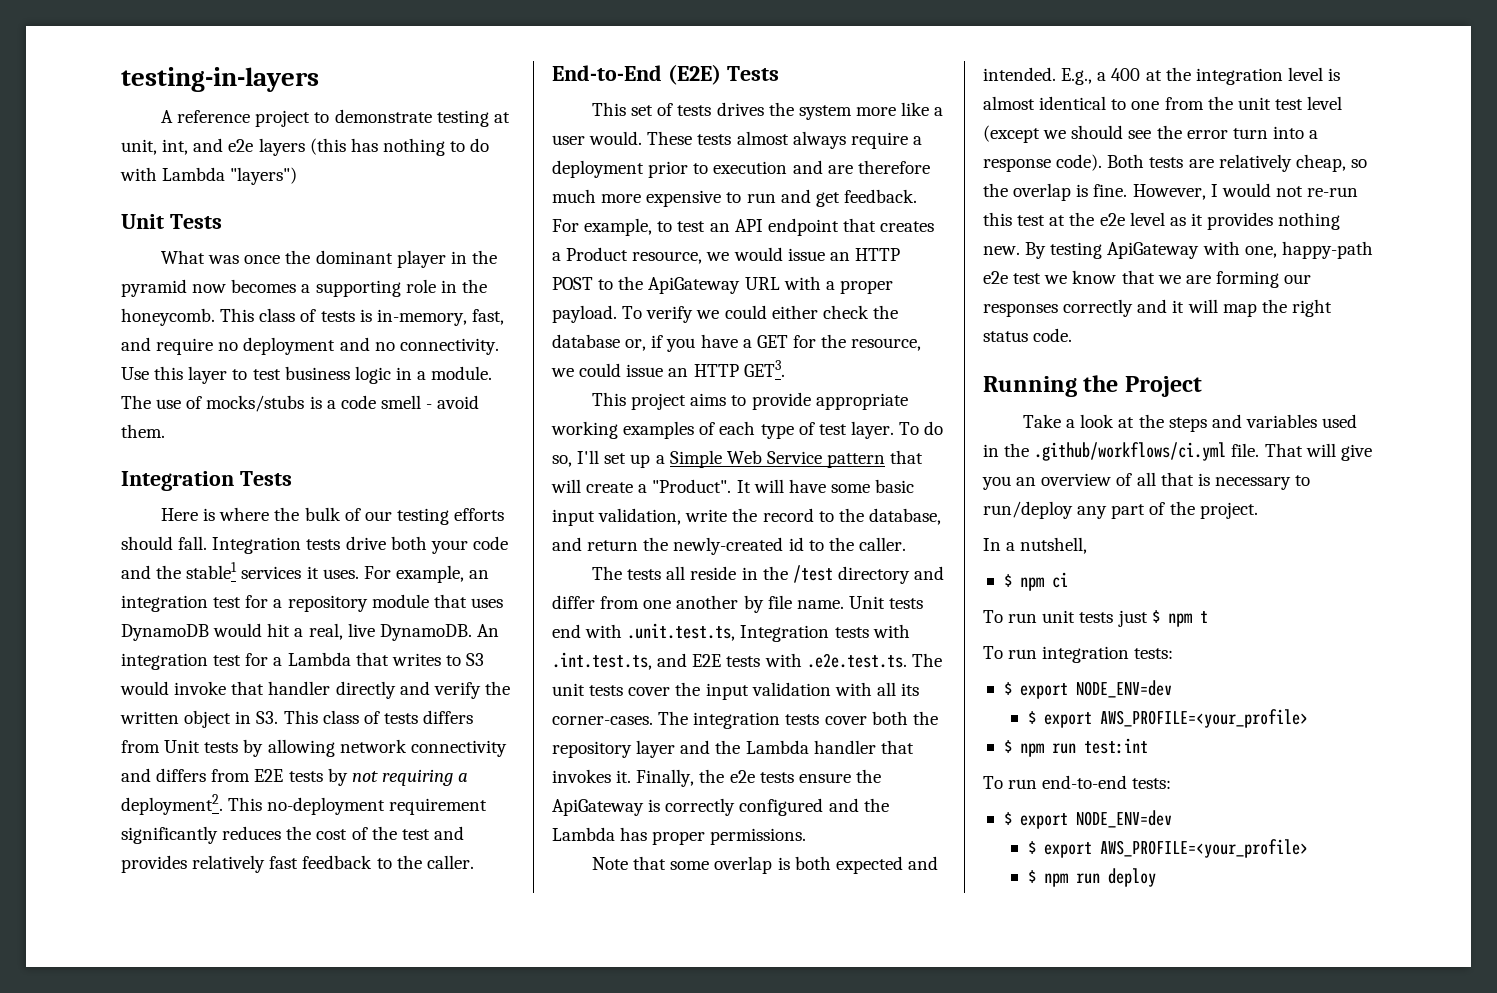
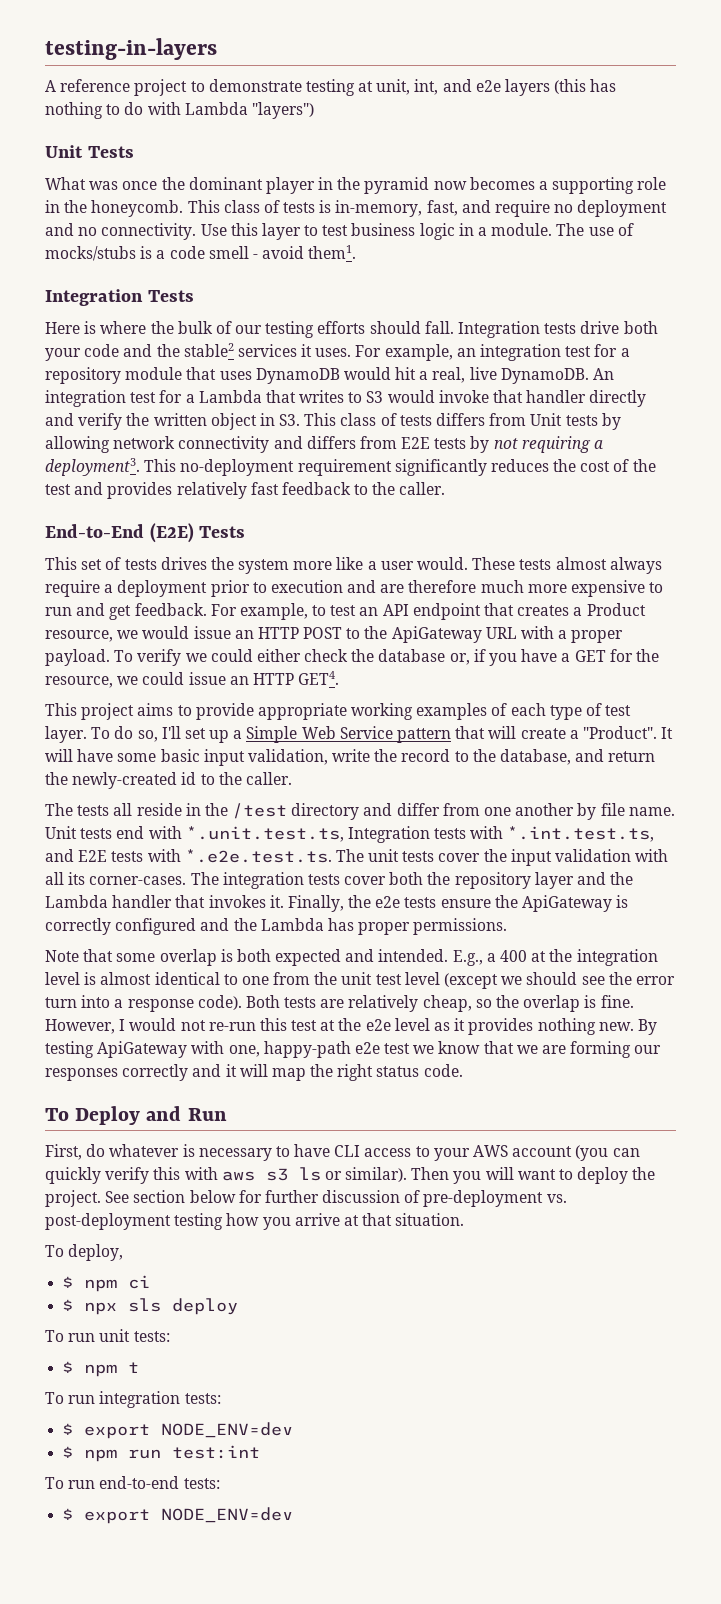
[121,424,165,438] them. -> [308,245,357,259] them1.
[186,562,238,579] stable1 -> [183,343,234,357] stable2
[121,794,223,815] deployment2. -> [45,458,140,476] deployment3.
[743,360,785,377] GET3. -> [298,671,340,685] GET4.
[627,623,736,641] .unit.test.ts, -> [185,826,344,842] *.unit.test.ts,
[552,652,652,670] .int.test.ts, -> [507,826,655,842] *.int.test.ts,
[806,653,907,668] .e2e.test.ts. -> [184,849,332,863] *.e2e.test.ts.
[983,375,1202,397] [1023,414,1358,432] [983,442,1372,461] [982,472,1311,490] [983,501,1258,519] [983,537,1088,554] Running the Project // Take a look at the steps and variables used in the .github/workflows/ci.yml file. That will give you an overview of all that is necessary to run/deploy any part of the project. // In a nutshell, -> [45,1106,227,1125] [45,1144,640,1161] [45,1167,656,1184] [45,1190,567,1207] [45,1213,465,1230] [45,1244,124,1261] To Deploy and Run // First, do whatever is necessary to have CLI access to your AWS account (you can quickly verify this with aws s3 ls or similar). Then you will want to deploy the project. See section below for further discussion of pre-deployment vs. post-deployment testing how you arrive at that situation. // To deploy,
(1068, 580) none -> [62,1298,239,1315] // $ npx sls deploy
[1079,610,1148,627] tests just -> [133,1331,170,1342] tests: //
[1027,709,1308,728] // $ export AWS_PROFILE=<your_profile> -> (294, 1430) none
[1027,839,1308,858] [1027,868,1156,887] // $ export AWS_PROFILE=<your_profile> // $ npm run deploy -> (294, 1515) none

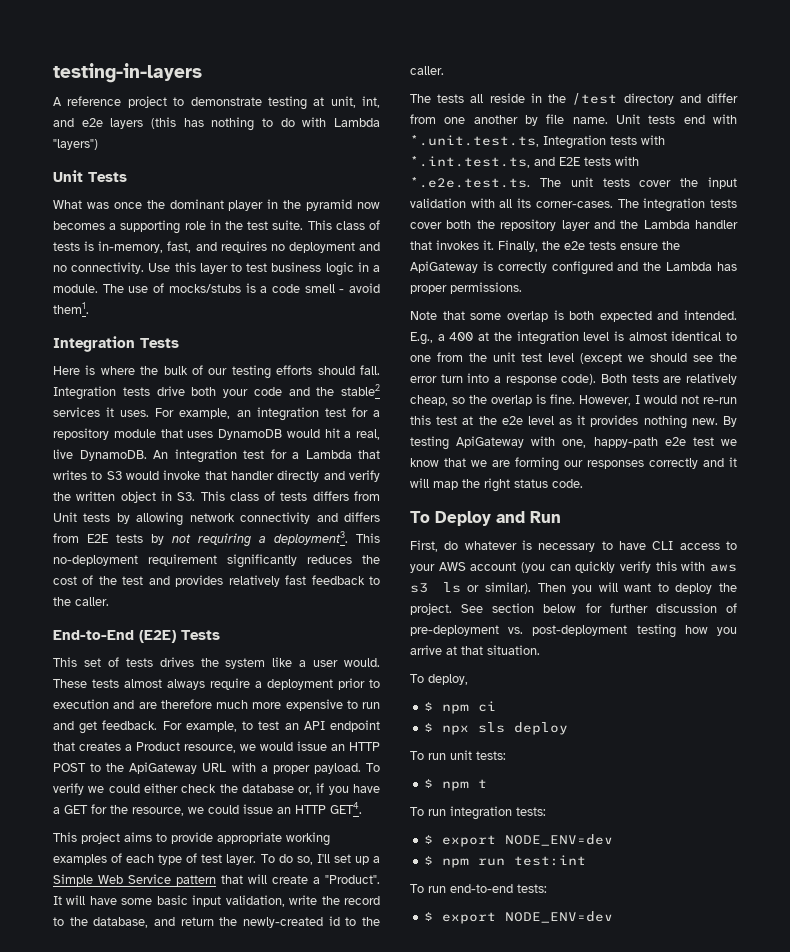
[91,200,184,217] honeycomb. -> [247,220,304,230] test suite.
[495,200,551,217] require -> [220,241,267,253] requires
[293,561,333,570] more -> (266, 663) none

